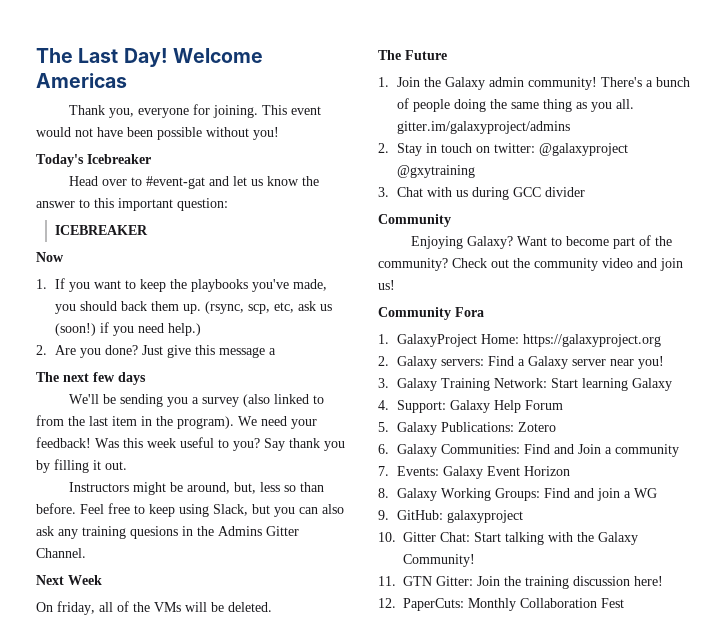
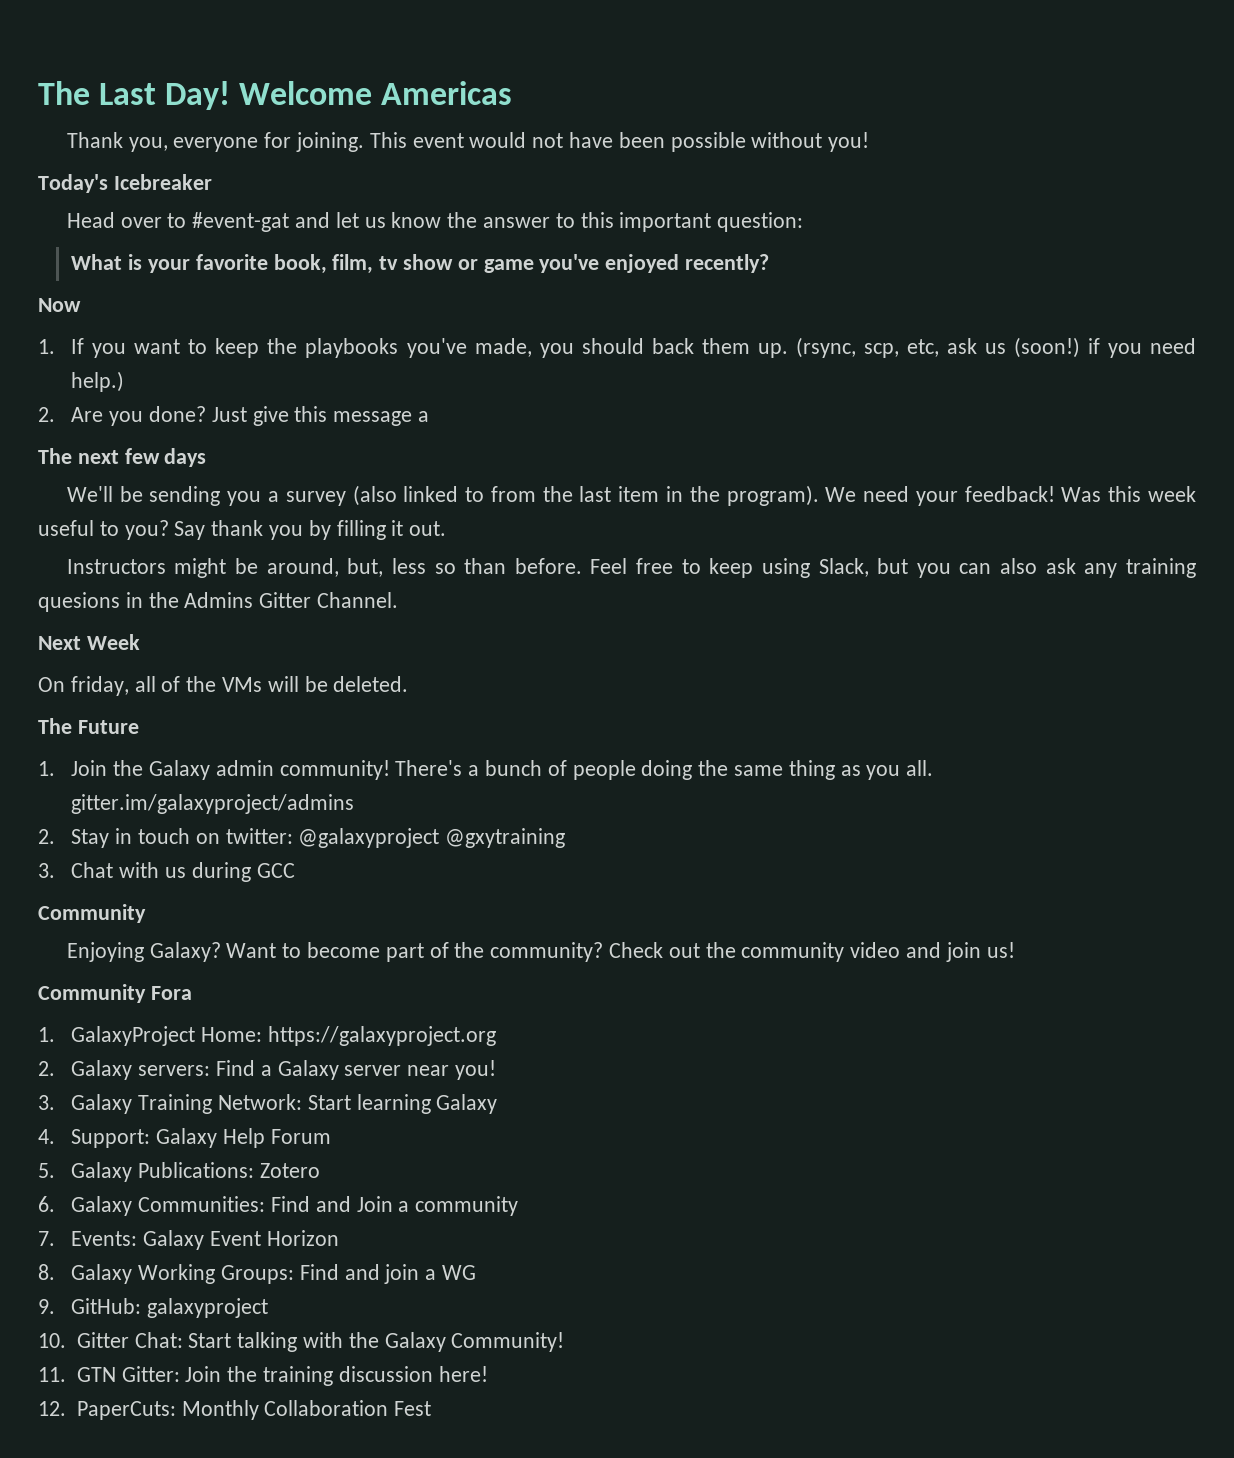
[54,225,148,235] ICEBREAKER -> [71,254,769,274] What is your favorite book, film, tv show or game you've enjoyed recently?
[544,187,585,197] divider -> (295, 870) none

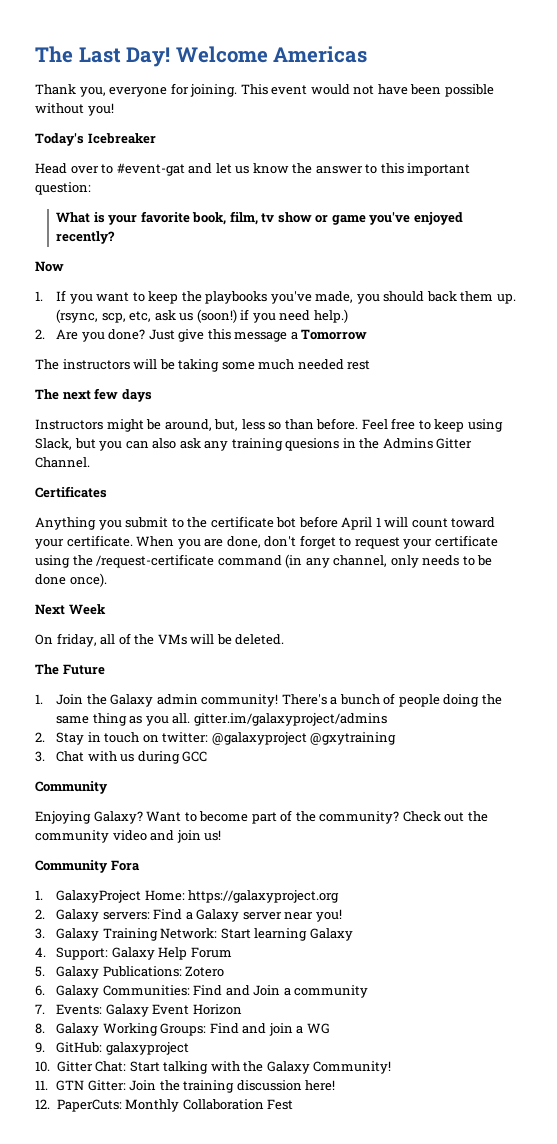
[38,448,207,467] [66,485,1196,506] [38,520,447,540] // The next few days // We'll be sending you a survey (also linked to from the last item in the program). We need your feedback! Was this week useful to you? Say thank you by filling it out. -> [301,329,368,340] [35,359,371,372] [35,388,152,402] Tomorrow // The instructors will be taking some much needed rest // The next few days
(399, 600) none -> [35,486,107,498] [35,516,496,530] [35,535,498,549] [35,554,493,568] [35,573,107,587] // Certificates // Anything you submit to the certificate bot before April 1 will count toward your certificate. When you are done, don't forget to request your certificate using the /request-certificate command (in any channel, only needs to be done once).

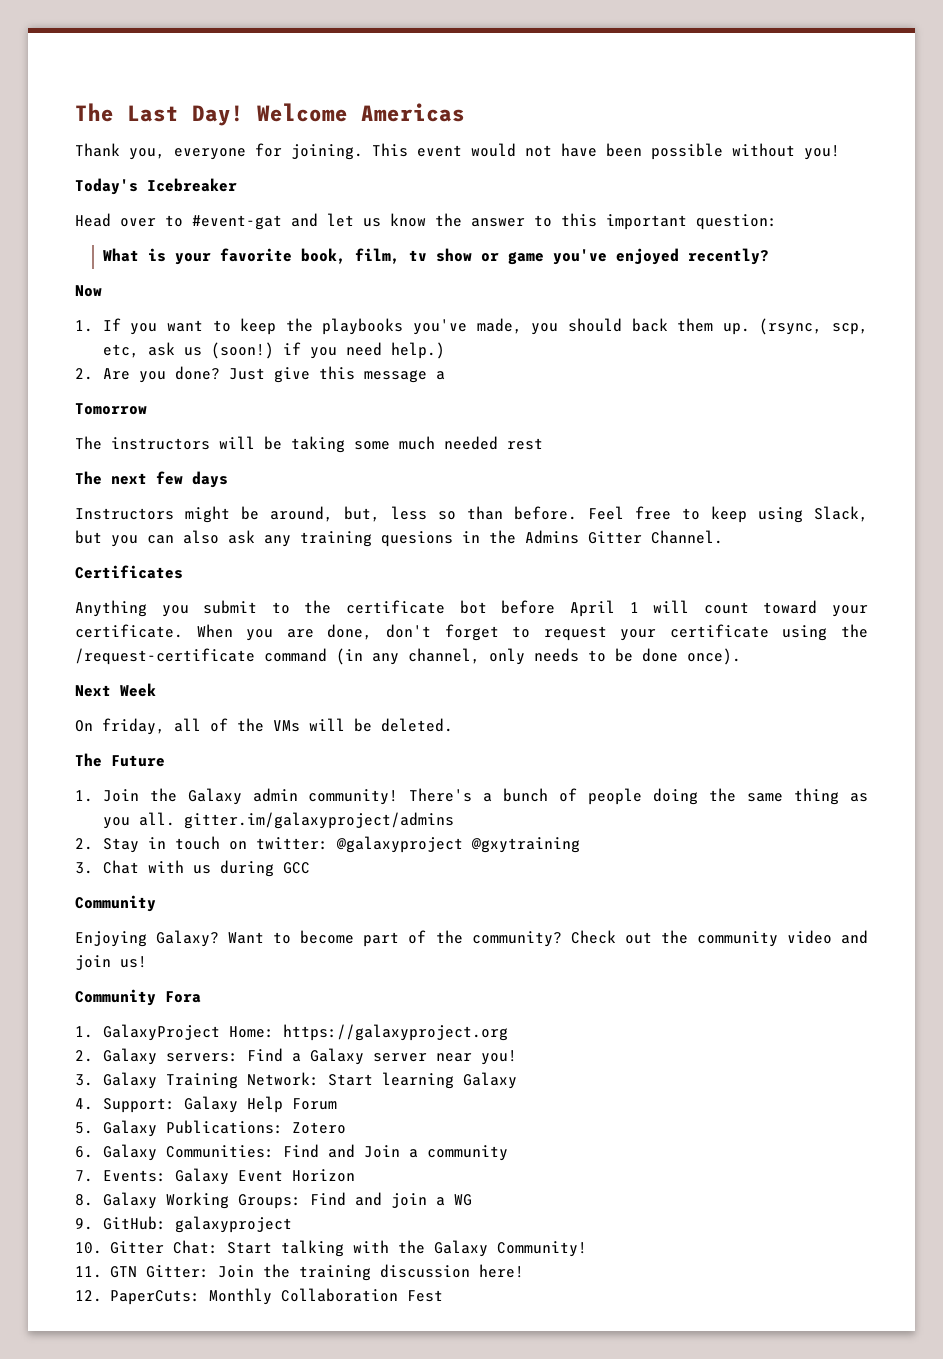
(298, 336) none -> (445, 375) //

